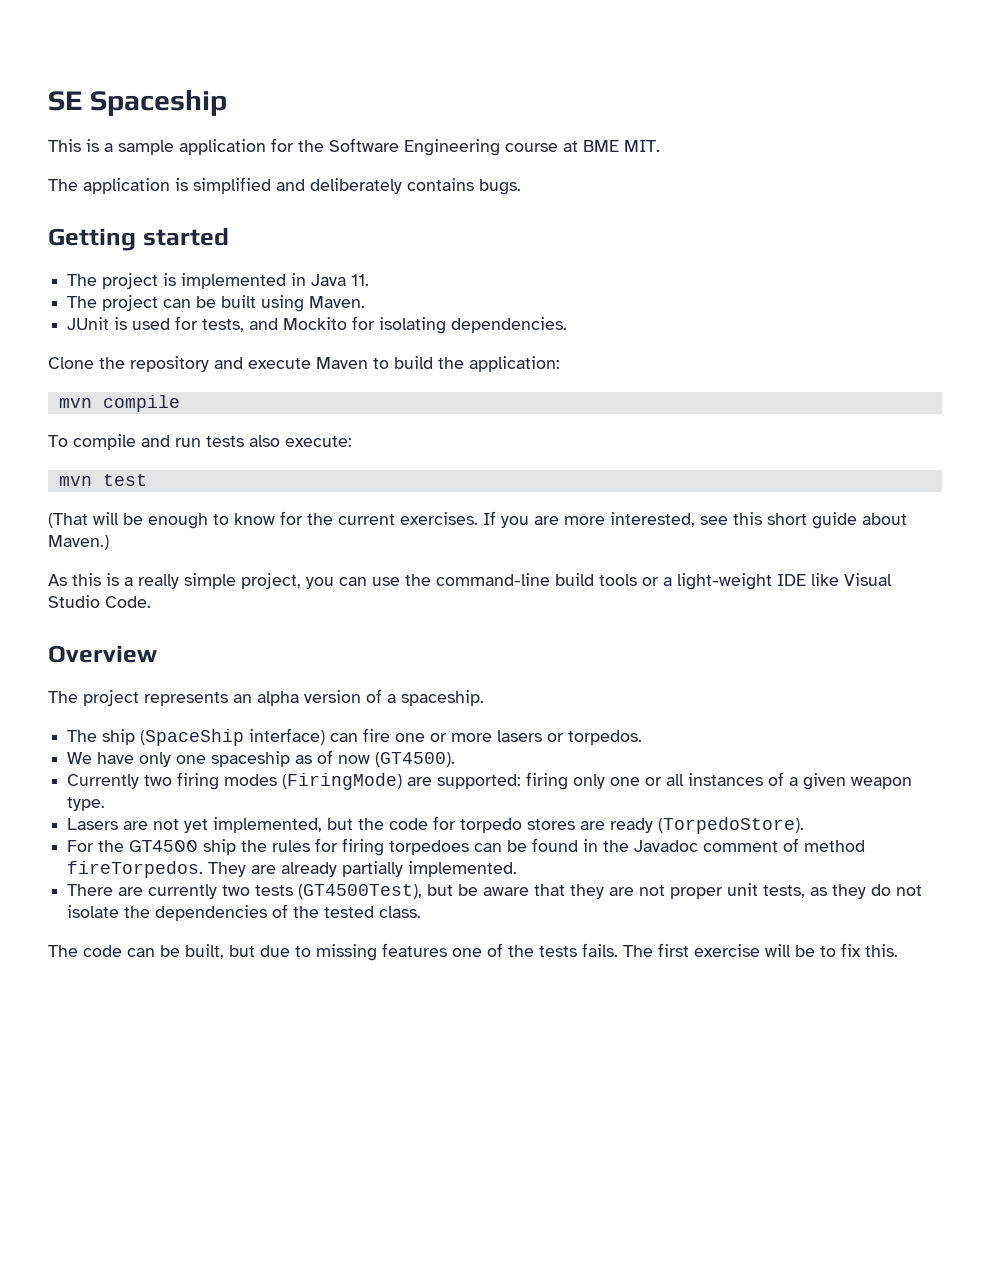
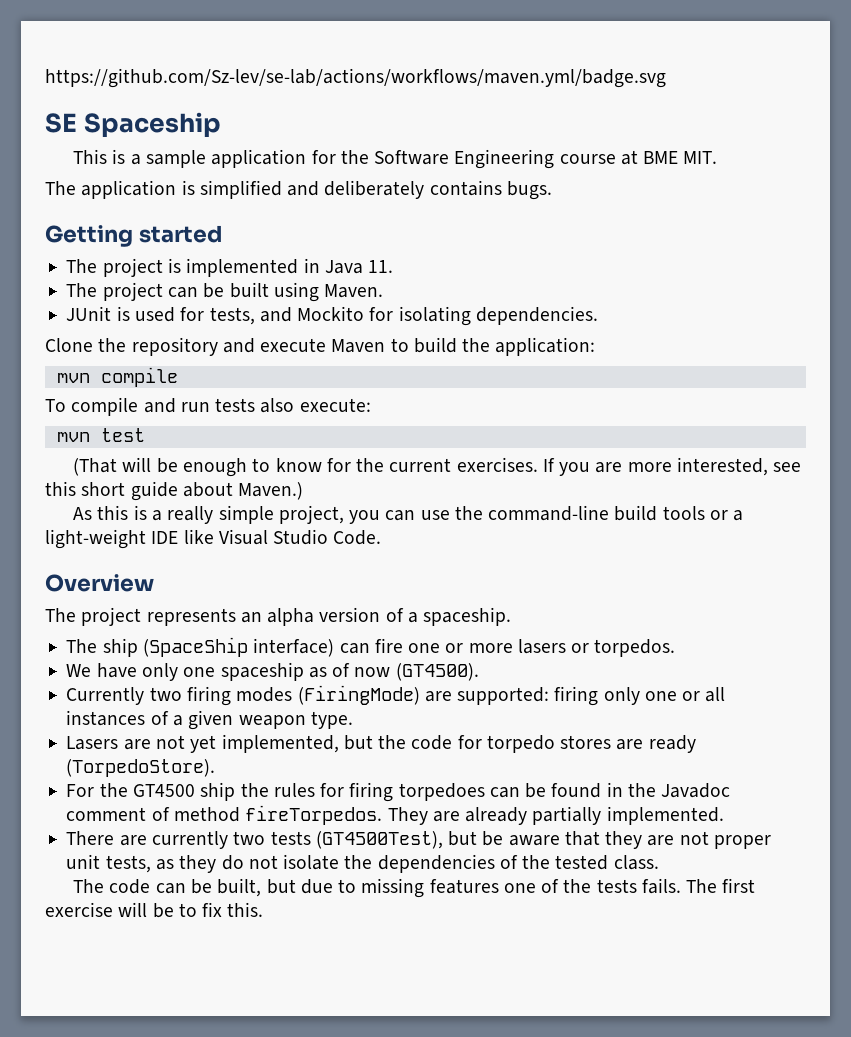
(48, 101) none -> [45,68,666,88] https://github.com/Sz-lev/se-lab/actions/workflows/maven.yml/badge.svg //

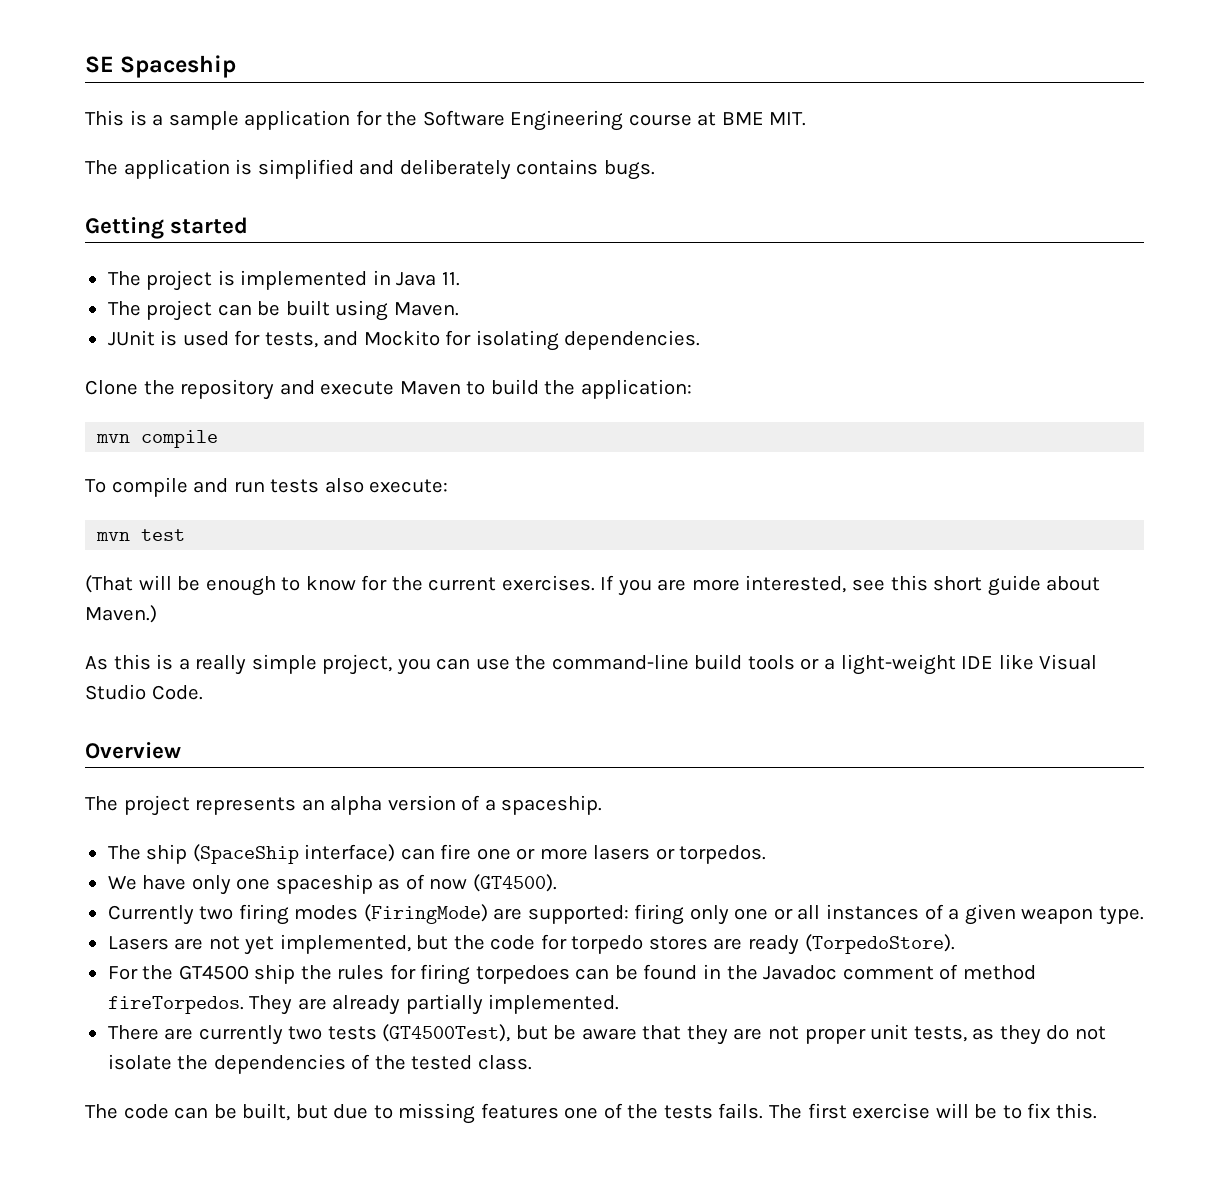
[45,68,666,88] https://github.com/Sz-lev/se-lab/actions/workflows/maven.yml/badge.svg // -> (85, 64) none

